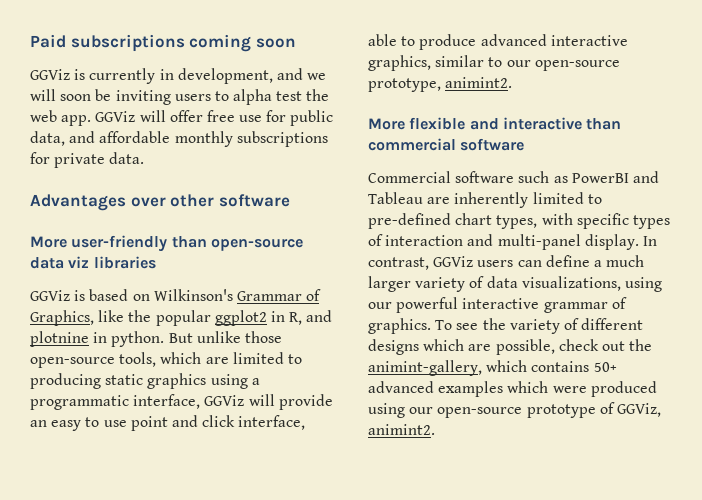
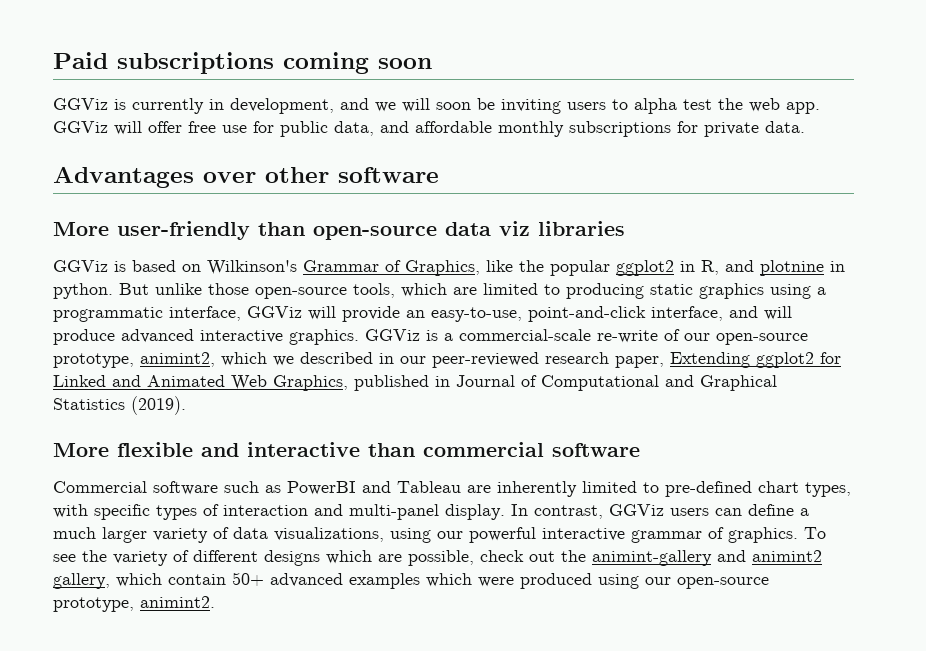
[51,415,306,431] [368,34,628,50] [368,55,620,71] [368,77,513,92] easy to use point and click interface, able to produce advanced interactive graphics, similar to our open-source prototype, animint2. -> [431,306,792,322] [53,329,808,345] [53,352,841,368] [53,375,777,391] [53,396,186,415] easy-to-use, point-and-click interface, and will produce advanced interactive graphics. GGViz is a commercial-scale re-write of our open-source prototype, animint2, which we described in our peer-reviewed research paper, Extending ggplot2 for Linked and Animated Web Graphics, published in Journal of Computational and Graphical Statistics (2019).
[368,360,590,376] animint-gallery, which contains -> [592,550,822,566] [53,573,226,589] animint-gallery and animint2 gallery, which contain
[526,402,661,418] prototype of GGViz, -> [53,597,134,612] prototype,

